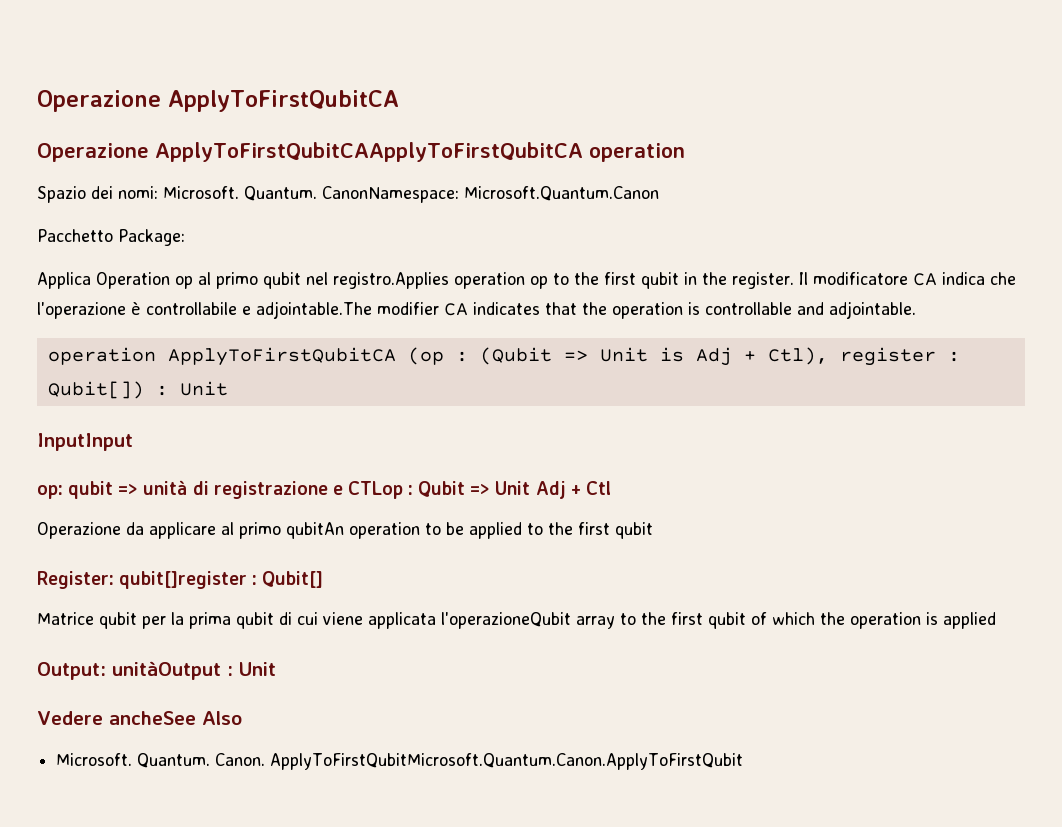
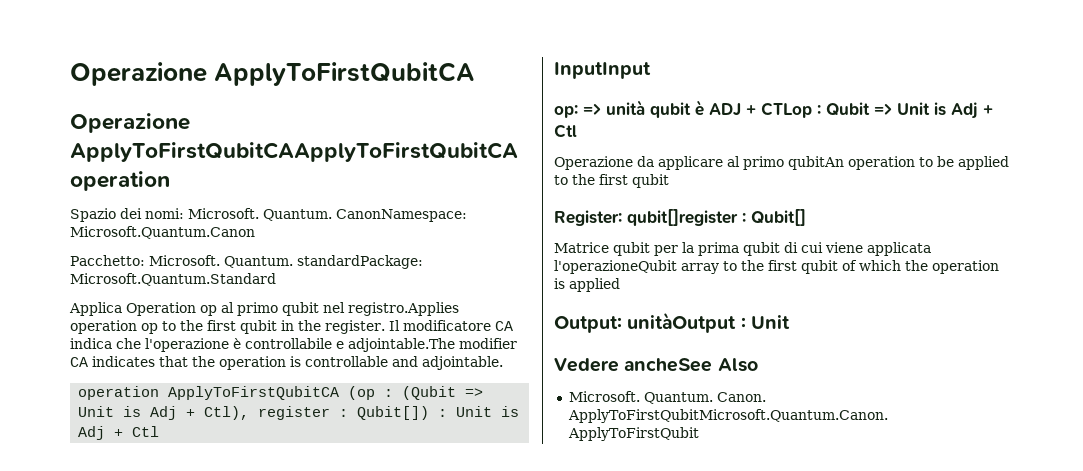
[37,229,185,246] Pacchetto Package: -> [70,255,423,269] [70,273,276,286] Pacchetto: Microsoft. Quantum. standardPackage: Microsoft.Quantum.Standard
(228, 388) none -> [501,406,520,417] [78,426,160,440] is Adj + Ctl
[68,481,114,499] qubit -> (578, 111) none
[192,481,343,499] di registrazione e -> [650,100,756,118] qubit è ADJ +
(531, 488) none -> [934,102,946,116] is

